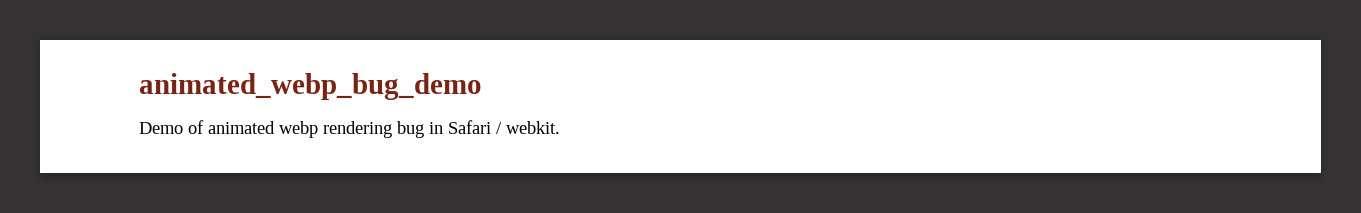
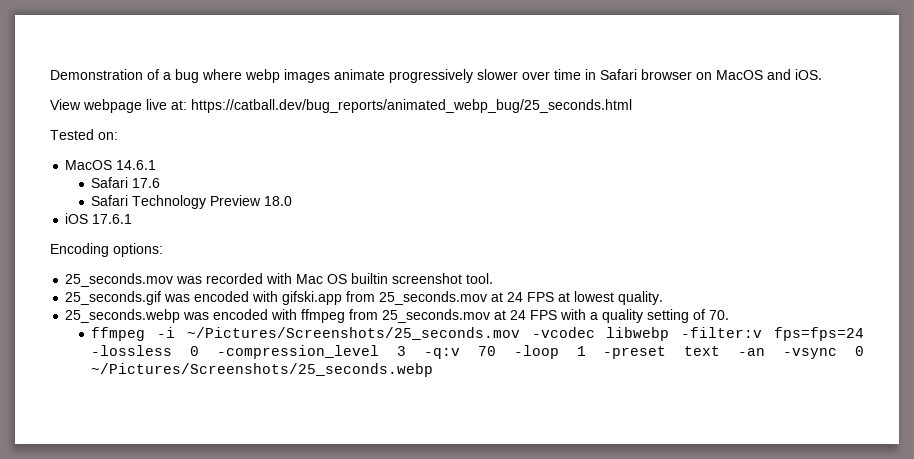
[139,73,482,100] [139,120,560,138] animated_webp_bug_demo // Demo of animated webp rendering bug in Safari / webkit. -> [50,69,822,83] [50,99,632,113] [50,129,118,140] [65,160,157,170] [91,177,161,188] [91,195,293,209] [65,213,133,224] [50,243,163,257] [65,273,494,287] [65,291,664,305] [65,309,730,323] [91,327,865,341] [91,345,864,359] [91,363,434,377] Demonstration of a bug where webp images animate progressively slower over time in Safari browser on MacOS and iOS. // View webpage live at: https://catball.dev/bug_reports/animated_webp_bug/25_seconds.html // Tested on: // MacOS 14.6.1 // Safari 17.6 // Safari Technology Preview 18.0 // iOS 17.6.1 // Encoding options: // 25_seconds.mov was recorded with Mac OS builtin screenshot tool. // 25_seconds.gif was encoded with gifski.app from 25_seconds.mov at 24 FPS at lowest quality. // 25_seconds.webp was encoded with ffmpeg from 25_seconds.mov at 24 FPS with a quality setting of 70. // ffmpeg -i ~/Pictures/Screenshots/25_seconds.mov -vcodec libwebp -filter:v fps=fps=24 -lossless 0 -compression_level 3 -q:v 70 -loop 1 -preset text -an -vsync 0 ~/Pictures/Screenshots/25_seconds.webp

